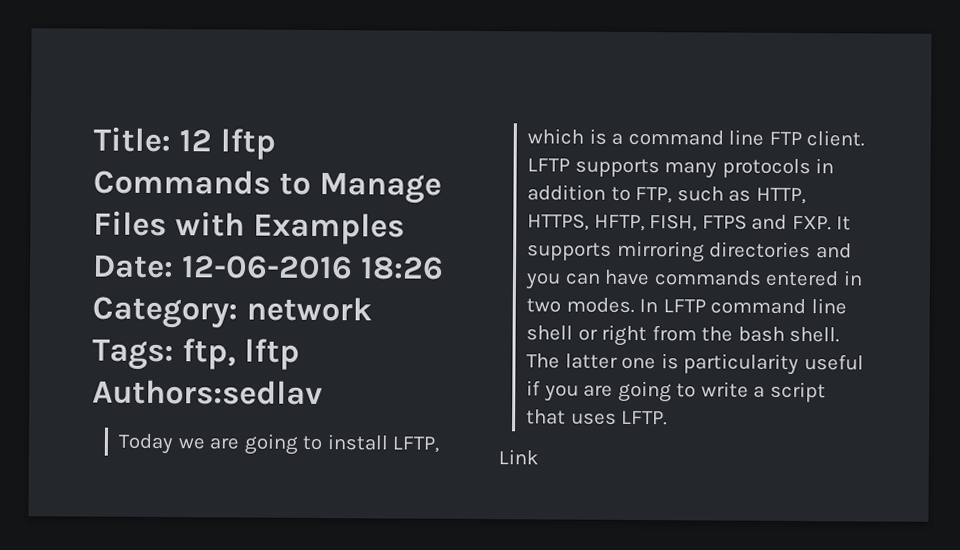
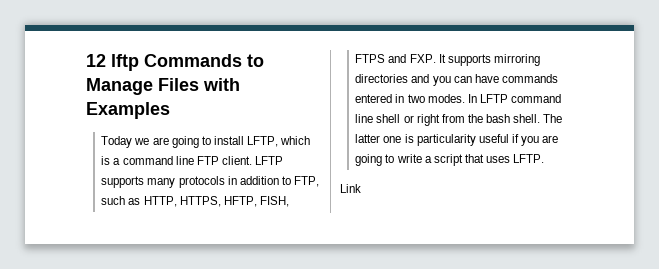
[93,126,171,153] Title: -> (86, 60) none
[92,254,444,280] [92,296,372,329] [92,338,300,371] [92,379,323,406] Date: 12-06-2016 18:26 Category: network Tags: ftp, lftp Authors:sedlav -> (170, 110) none

